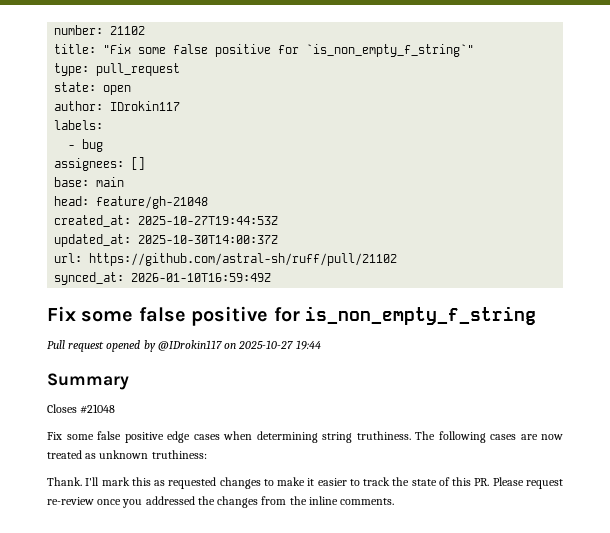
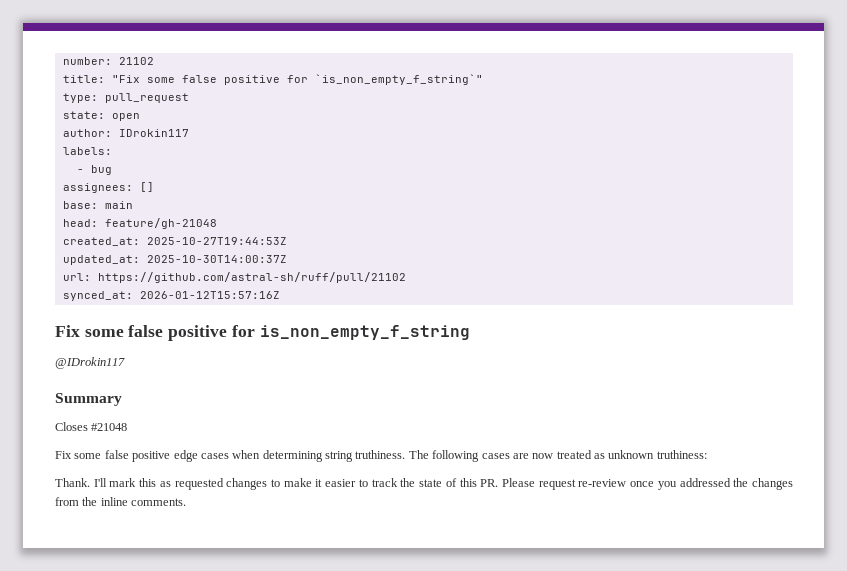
[131,273,272,282] 2026-01-10T16:59:49Z -> [139,291,280,299] 2026-01-12T15:57:16Z
[47,340,321,352] Pull request opened by @IDrokin117 on 2025-10-27 19:44 -> [55,357,125,369] @IDrokin117

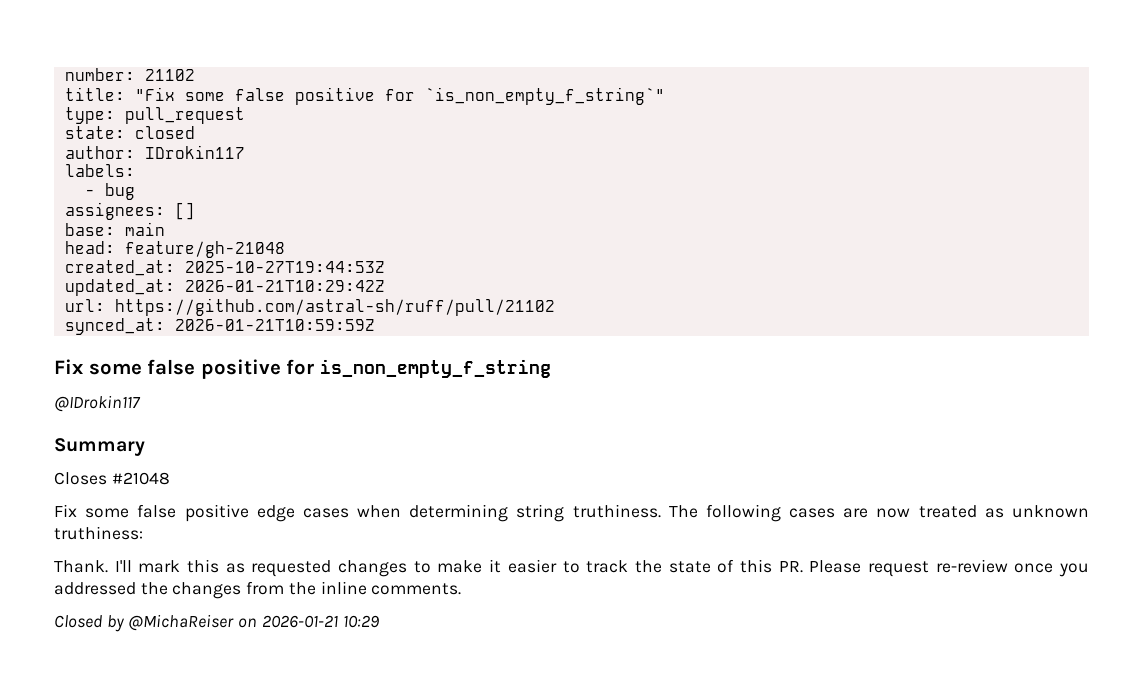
[111,113,140,121] open -> [134,126,195,139] closed
[146,255,287,263] 2025-10-30T14:00:37Z -> [184,280,385,292] 2026-01-21T10:29:42Z
[139,291,280,299] 2026-01-12T15:57:16Z -> [174,319,375,331] 2026-01-21T10:59:59Z
(187, 502) none -> [54,614,380,632] // Closed by @MichaReiser on 2026-01-21 10:29

